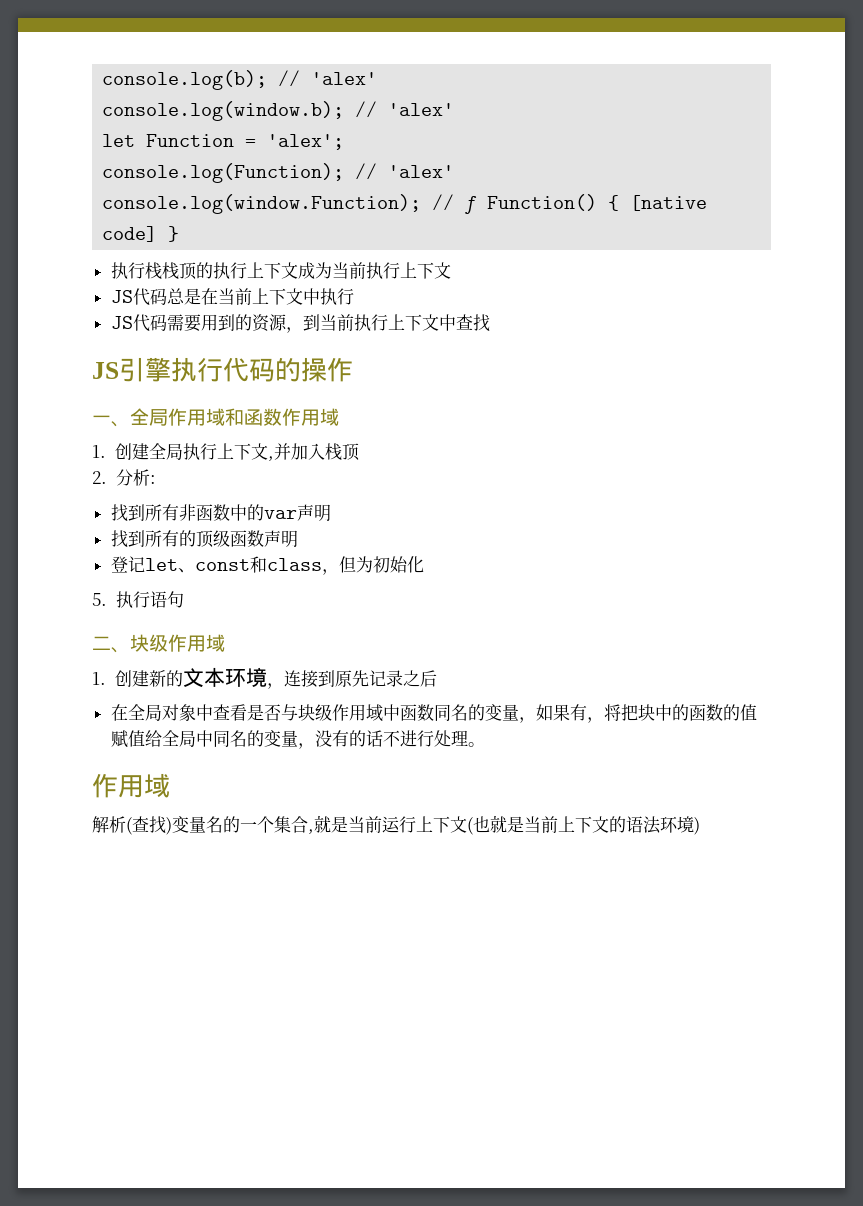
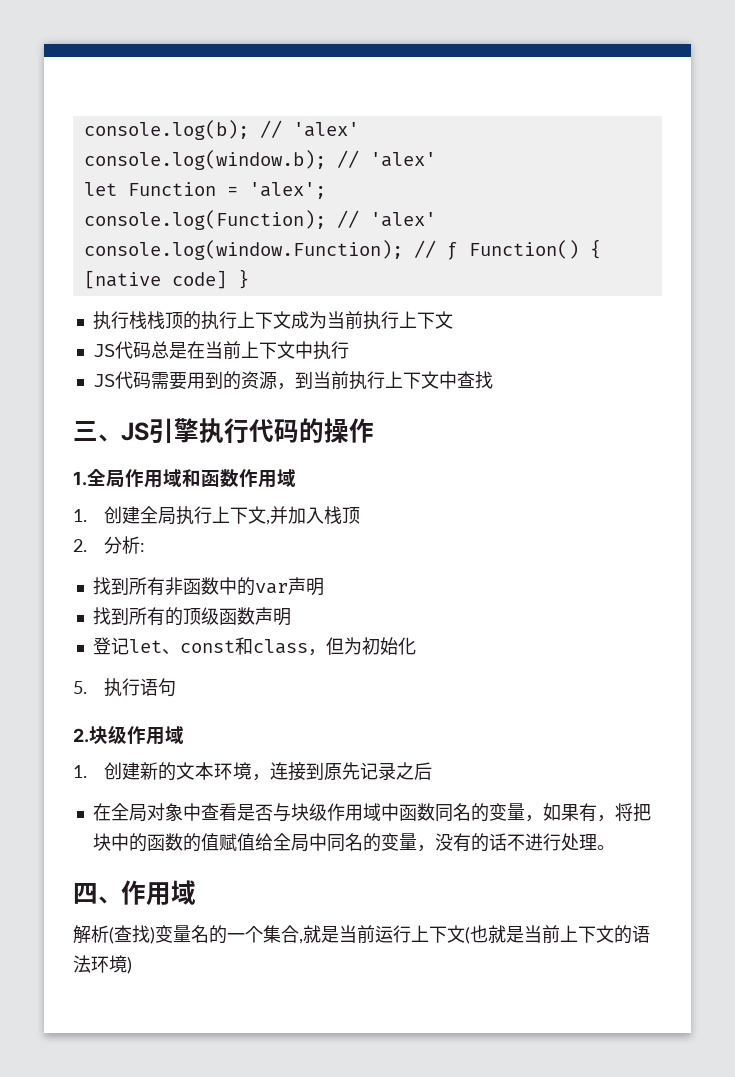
(490, 323) none -> [73,421,121,442] 三、
[92,415,130,427] 一、 -> [73,471,87,486] 1.
[92,636,130,653] 二、 -> [73,728,89,743] 2.
(485, 744) none -> [73,883,121,904] 四、

